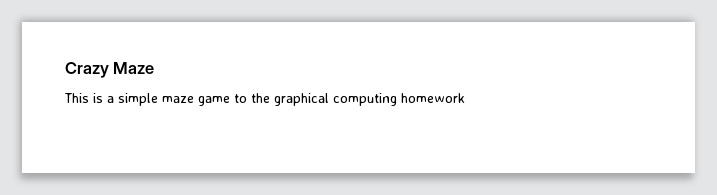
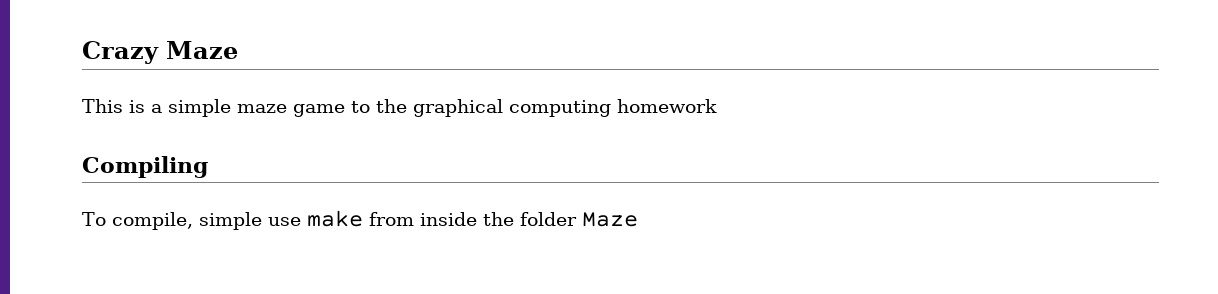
(465, 98) none -> [82,156,208,178] [82,210,638,230] // Compiling // To compile, simple use make from inside the folder Maze

